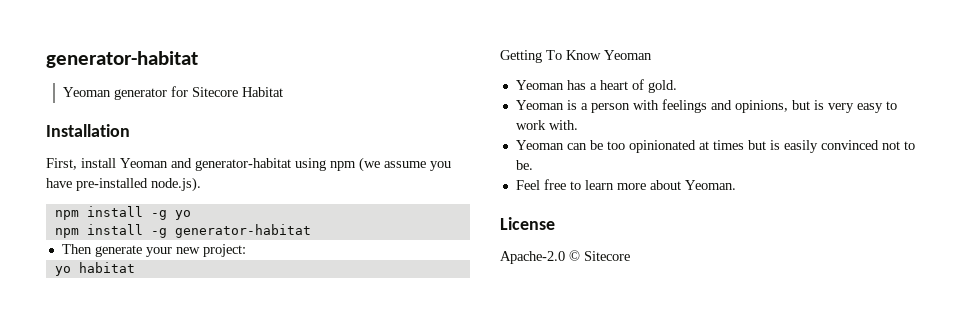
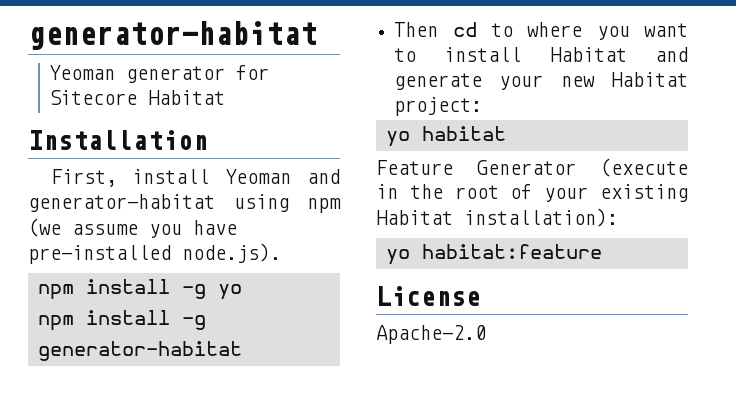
(92, 249) none -> [452,22,688,40] [394,47,688,62] cd to where you want to install Habitat and
(200, 250) none -> [611,72,688,87] Habitat
[500,50,652,63] [515,79,677,93] [515,99,897,113] [515,120,578,130] [515,140,915,153] [515,160,533,170] [515,179,736,190] Getting To Know Yeoman // Yeoman has a heart of gold. // Yeoman is a person with feelings and opinions, but is very easy to work with. // Yeoman can be too opinionated at times but is easily convinced not to be. // Feel free to learn more about Yeoman. -> [376,158,688,177] [376,184,688,202] [376,208,618,227] [385,244,602,265] Feature Generator (execute in the root of your existing Habitat installation): // yo habitat:feature
[569,250,630,261] © Sitecore -> (486, 334) none

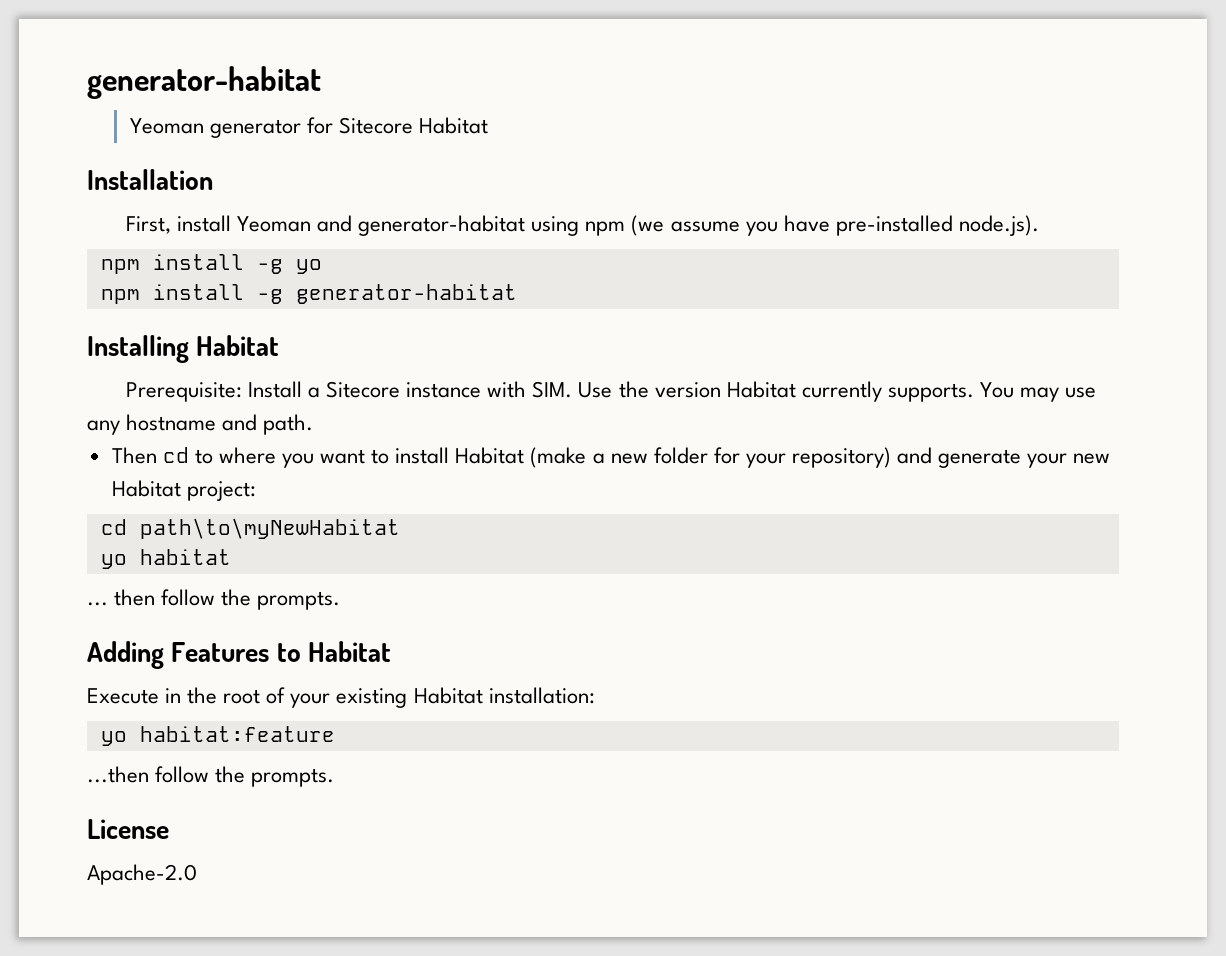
(242, 351) none -> [87,335,280,363] [125,381,1097,402] [87,414,314,435] // Installing Habitat // Prerequisite: Install a Sitecore instance with SIM. Use the version Habitat currently supports. You may use any hostname and path.
(627, 54) none -> [530,447,891,468] (make a new folder for your repository)
(483, 106) none -> [100,518,400,539] // cd path\to\myNewHabitat
[376,158,688,177] Feature Generator (execute -> [87,589,341,610] [87,641,392,669] [87,688,159,704] ... then follow the prompts. // Adding Features to Habitat // Execute
[464,208,618,227] installation): -> [488,687,595,704] installation:
(602, 251) none -> [87,766,335,787] // ...then follow the prompts.

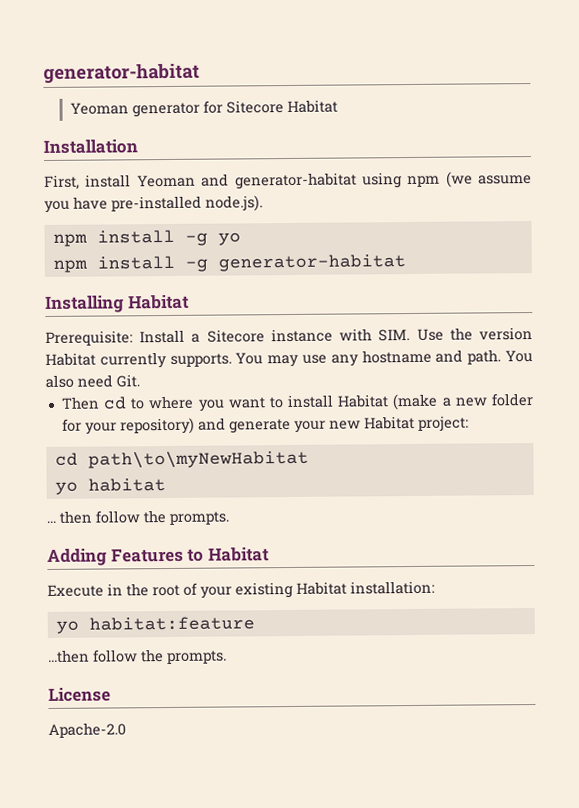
(314, 424) none -> [505,350,533,363] [45,374,140,388] You also need Git.

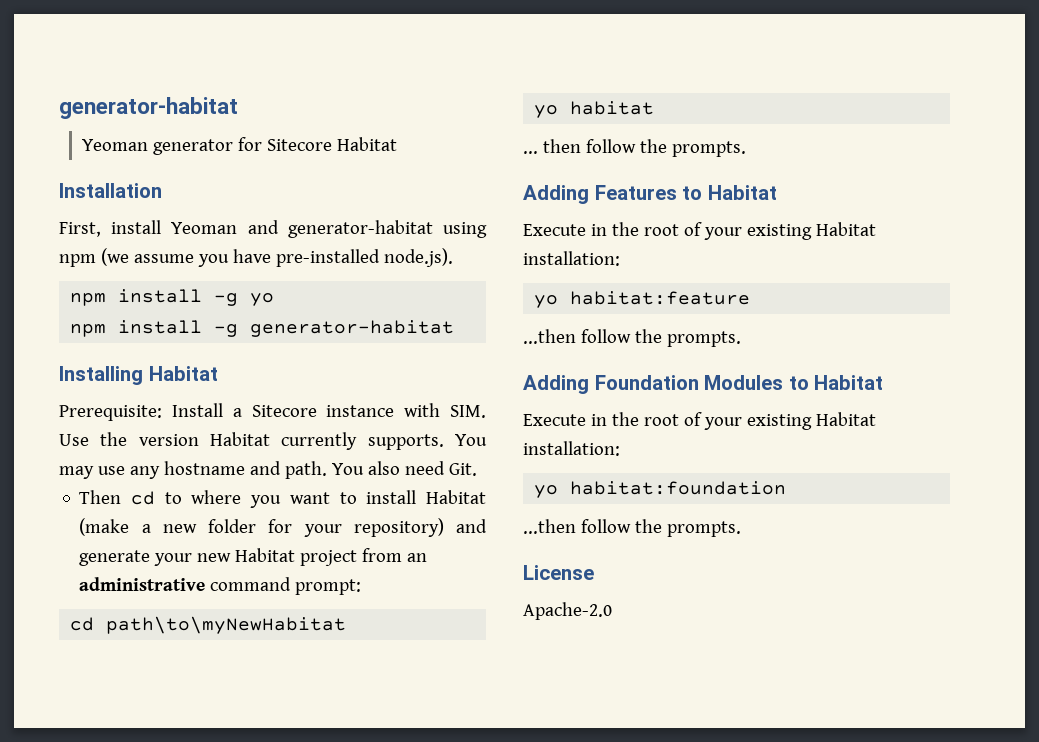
[417,415,469,432] project: -> [300,548,428,566] [79,577,362,595] project from an administrative command prompt:
(227, 657) none -> [523,375,884,394] [523,412,876,430] [523,441,620,456] [534,481,787,498] [523,519,741,537] // Adding Foundation Modules to Habitat // Execute in the root of your existing Habitat installation: // yo habitat:foundation // ...then follow the prompts.

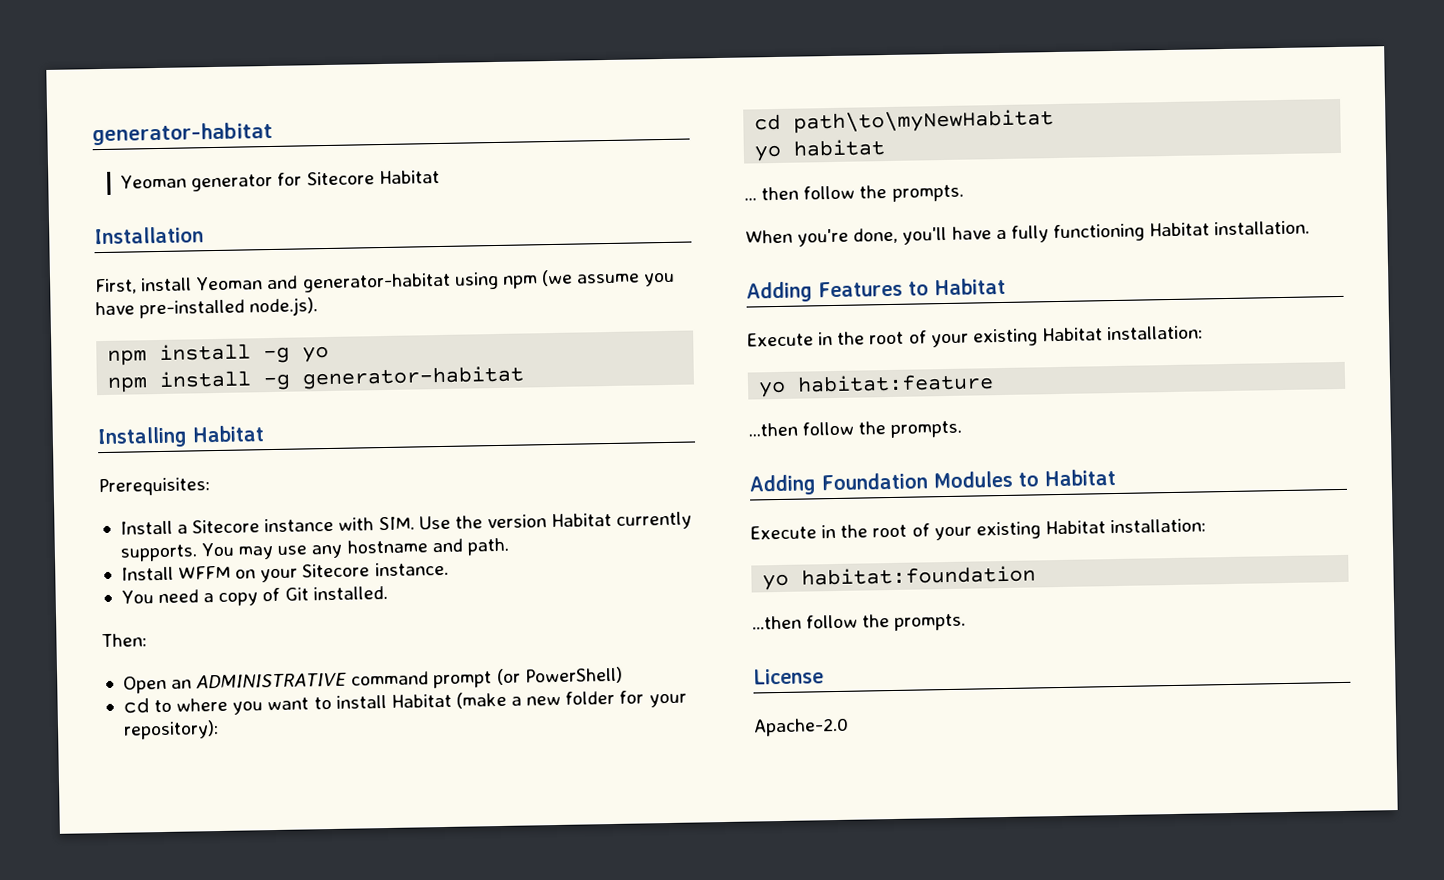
[59,405,162,421] Prerequisite: -> [98,477,210,497] Prerequisites: //
[331,461,477,476] [79,490,122,504] You also need Git. // Then -> [120,561,449,583] [120,585,388,606] [101,633,147,648] [122,666,623,694] // Install WFFM on your Sitecore instance. // You need a copy of Git installed. // Then: // Open an ADMINISTRATIVE command prompt (or PowerShell) //
[353,518,487,537] [79,548,428,566] [79,577,362,595] repository) and generate your new Habitat project from an administrative command prompt: -> [122,720,219,740] repository):
(746, 149) none -> [745,220,1311,247] // When you're done, you'll have a fully functioning Habitat installation.

